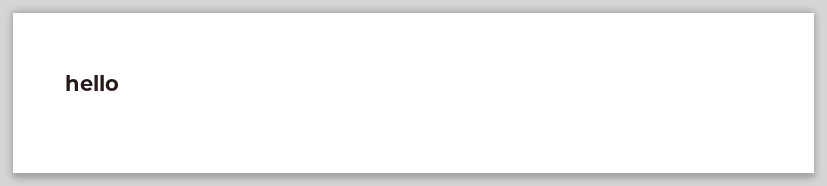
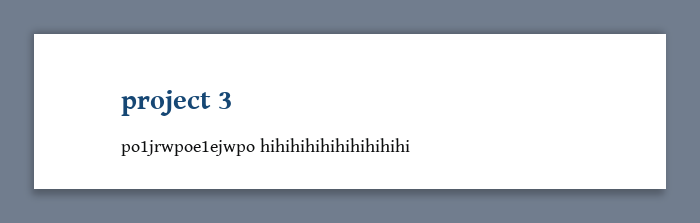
[65,75,119,91] hello -> [121,90,234,116] [121,138,410,156] project 3 // po1jrwpoe1ejwpo hihihihihihihihihihi

